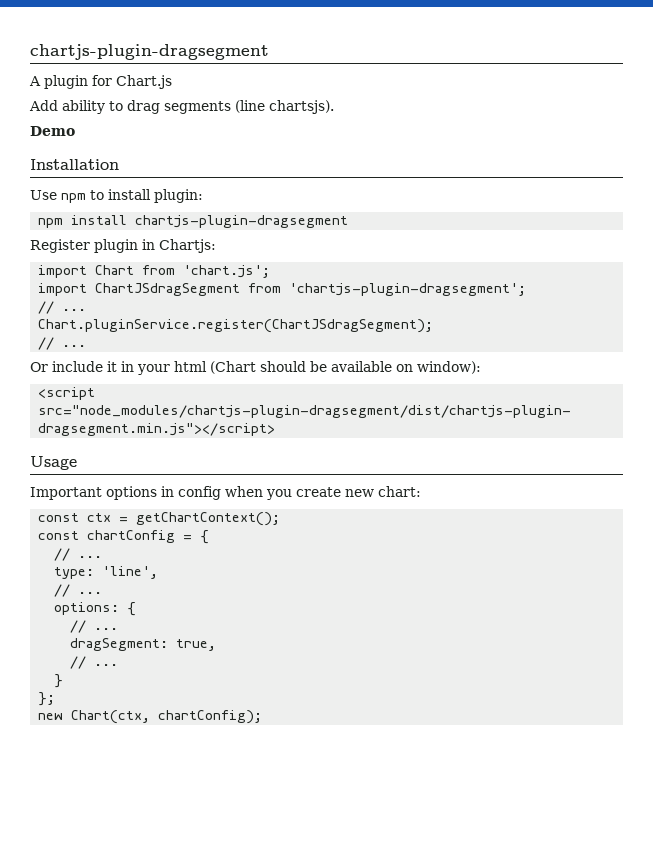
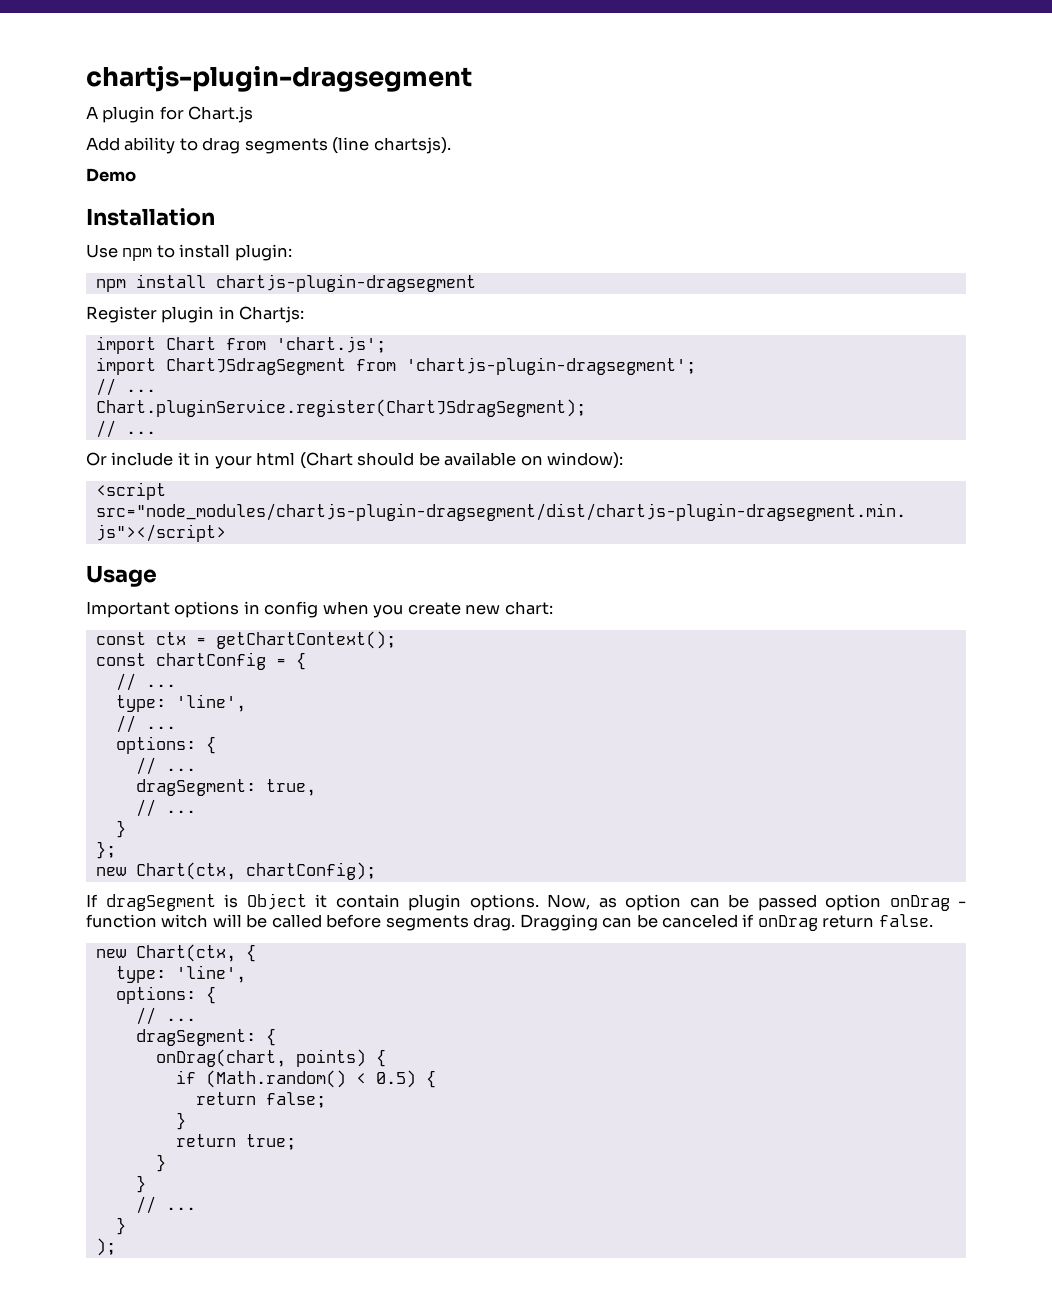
(263, 717) none -> [86,893,966,911] [86,914,933,931] [95,944,256,962] [115,965,246,983] [115,986,216,1004] [135,1007,196,1025] [135,1028,276,1046] [155,1049,386,1067] [175,1070,436,1088] [195,1092,326,1108] [175,1112,186,1130] [175,1134,296,1150] [155,1154,166,1172] [135,1175,146,1193] [135,1196,196,1214] [115,1217,126,1235] [95,1238,116,1256] // If dragSegment is Object it contain plugin options. Now, as option can be passed option onDrag - function witch will be called before segments drag. Dragging can be canceled if onDrag return false. // new Chart(ctx, { // type: 'line', // options: { // // ... // dragSegment: { // onDrag(chart, points) { // if (Math.random() < 0.5) { // return false; // } // return true; // } // } // // ... // } // );

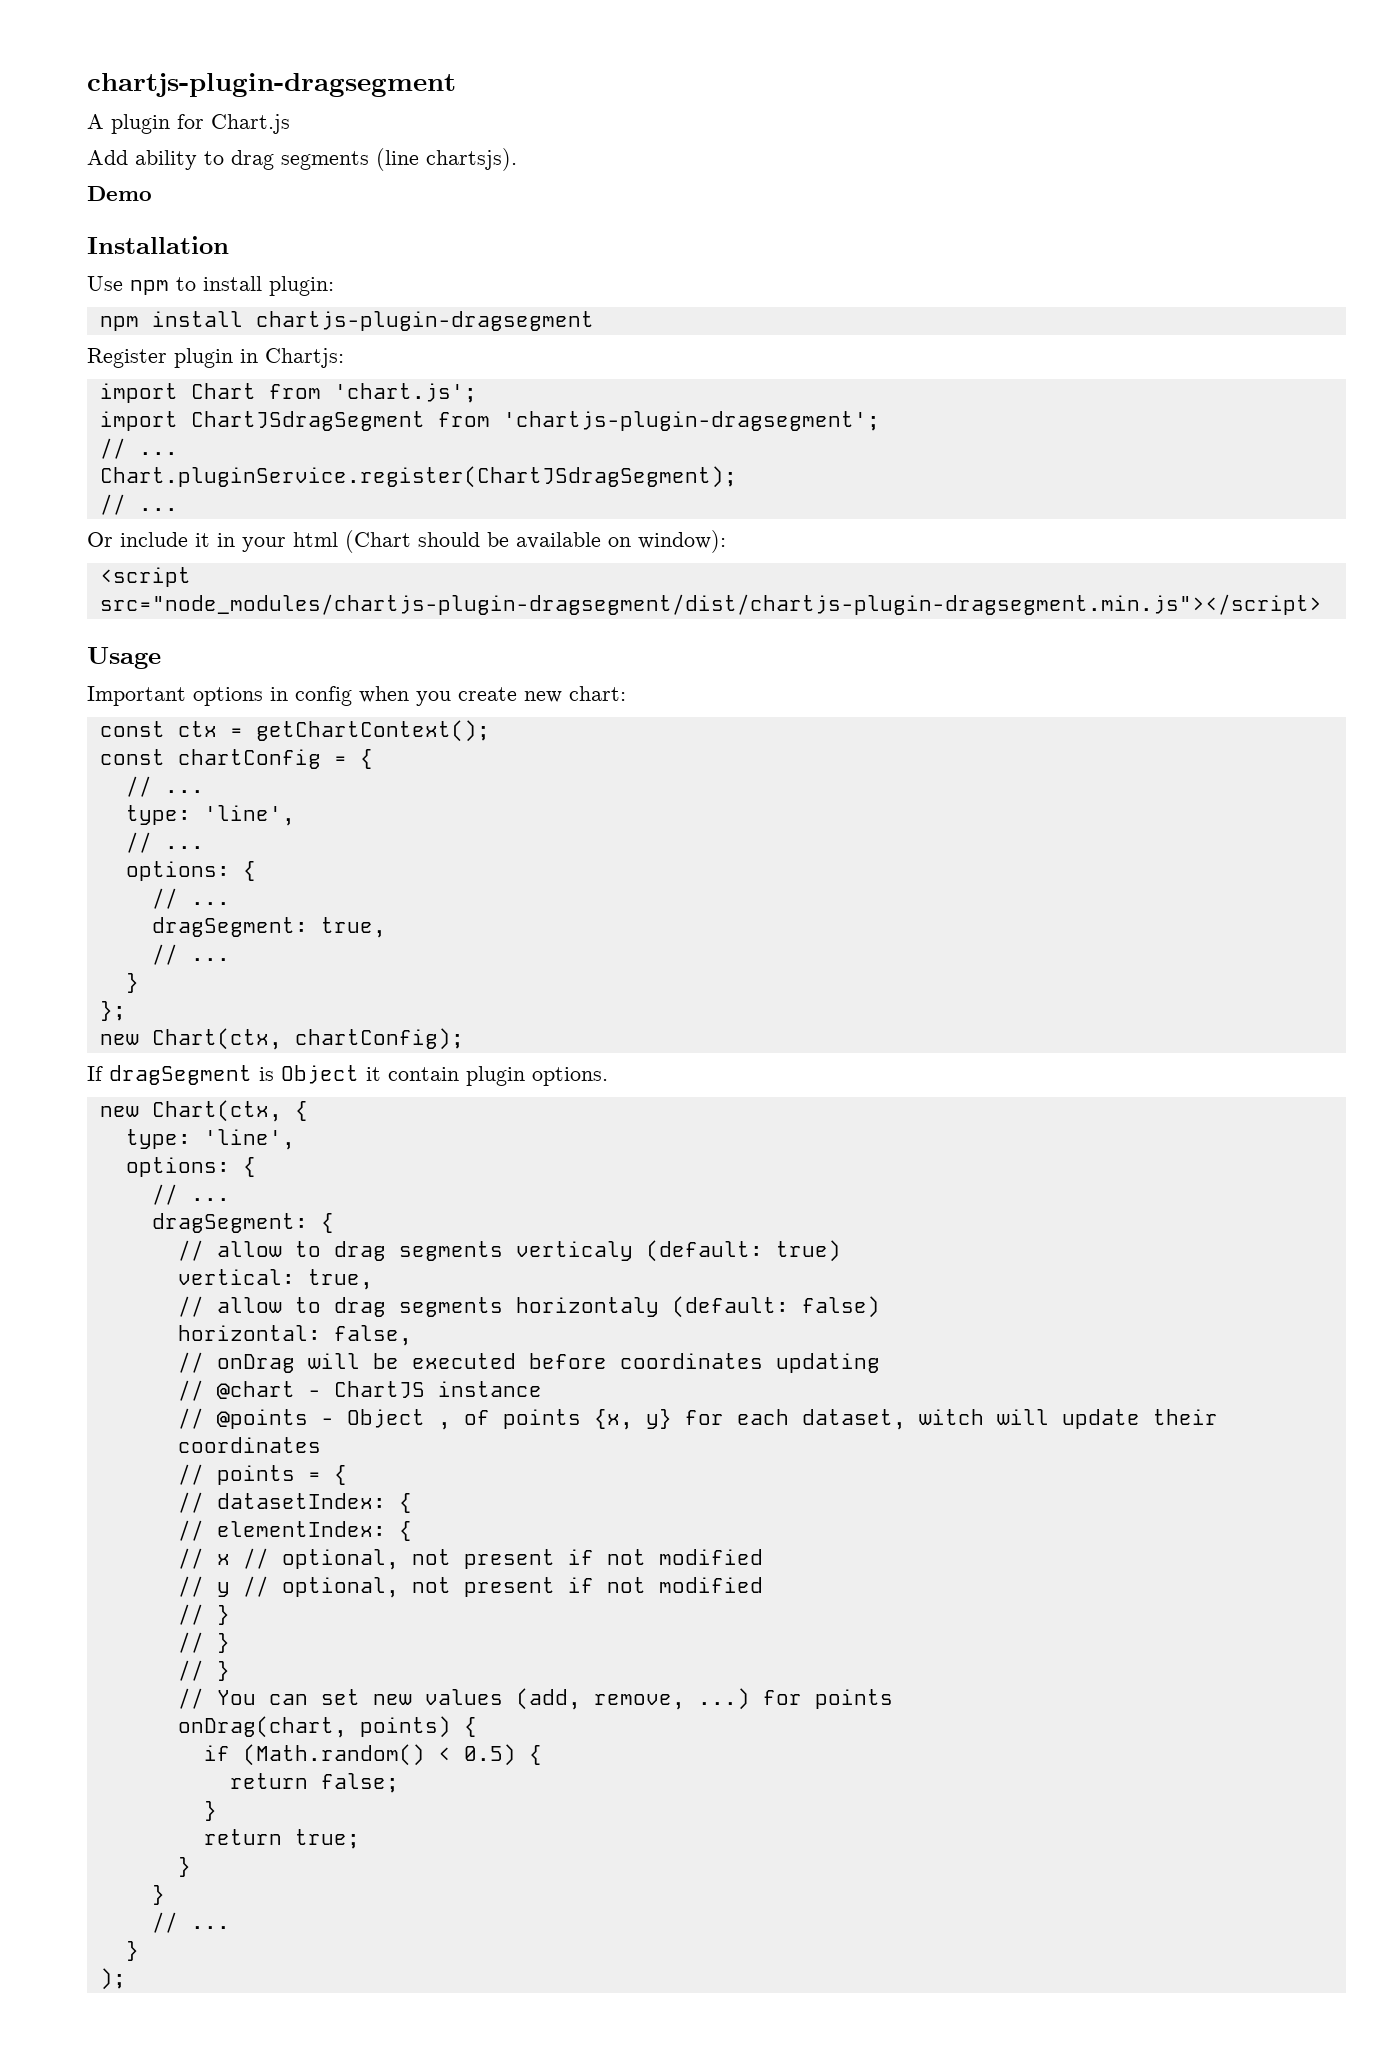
[547,894,966,911] [86,914,933,931] Now, as option can be passed option onDrag - function witch will be called before segments drag. Dragging can be canceled if onDrag return false. -> (608, 1076) none
(276, 1037) none -> [177,1240,841,1262] [177,1269,373,1290] [177,1296,880,1318] [177,1325,412,1346] [177,1352,880,1373] [177,1380,542,1401] [177,1408,1218,1430] [177,1437,321,1453] [177,1464,347,1485] [177,1492,412,1513] [177,1520,412,1541] [177,1548,763,1570] [177,1576,763,1598] [177,1604,230,1625] [177,1632,230,1653] [177,1660,230,1681] [177,1688,893,1710] // // allow to drag segments verticaly (default: true) // vertical: true, // // allow to drag segments horizontaly (default: false) // horizontal: false, // // onDrag will be executed before coordinates updating // // @chart - ChartJS instance // // @points - Object , of points {x, y} for each dataset, witch will update their coordinates // // points = { // // datasetIndex: { // // elementIndex: { // // x // optional, not present if not modified // // y // optional, not present if not modified // // } // // } // // } // // You can set new values (add, remove, ...) for points

